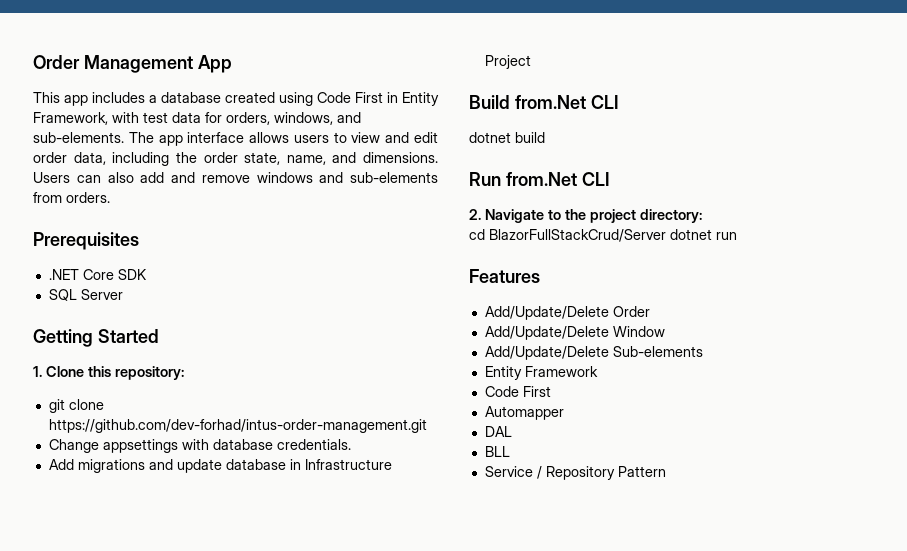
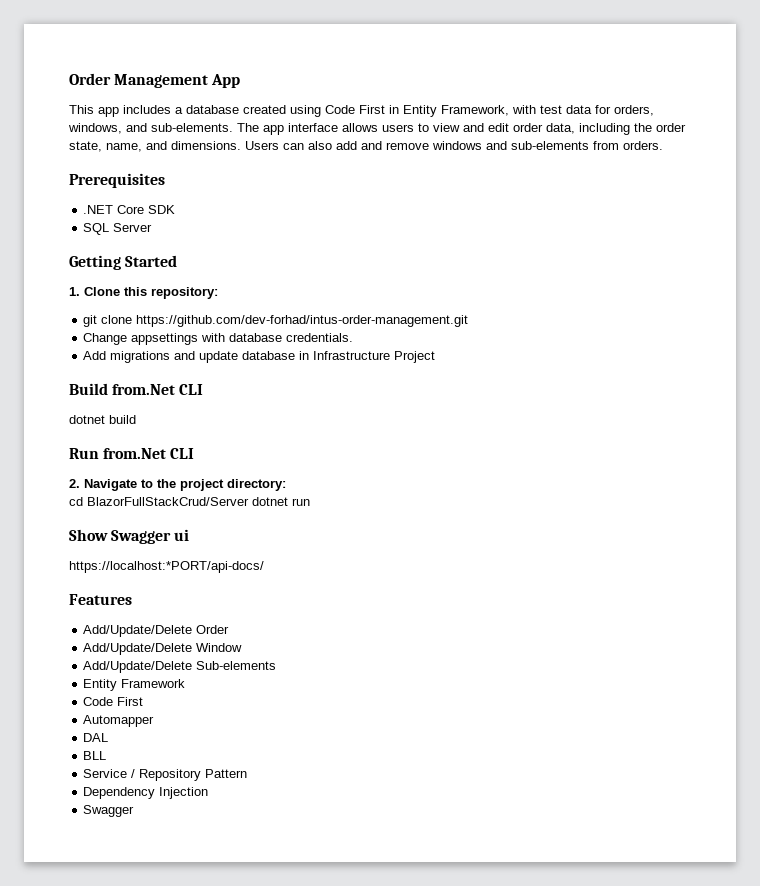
(737, 236) none -> [69,529,190,544] [69,561,264,573] // Show Swagger ui // https://localhost:*PORT/api-docs/
(666, 471) none -> [83,787,209,799] [83,805,135,817] // Dependency Injection // Swagger

